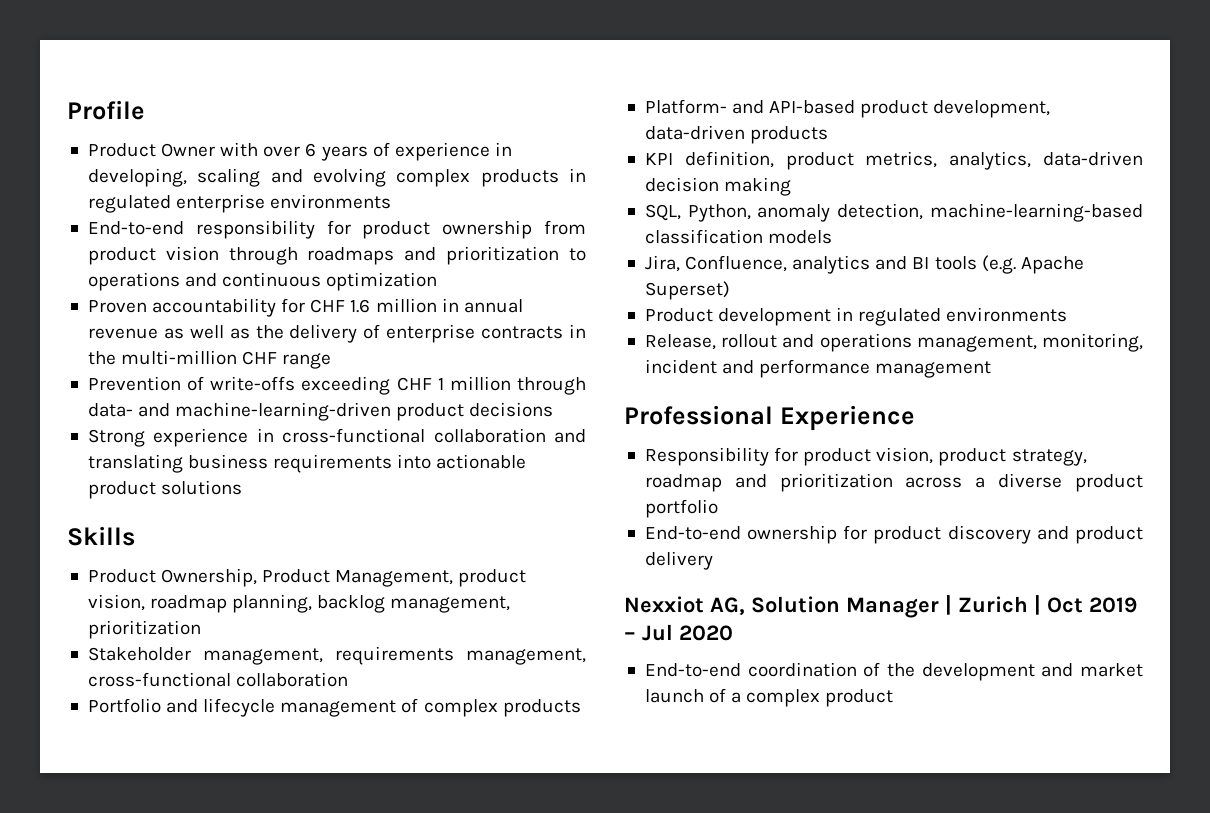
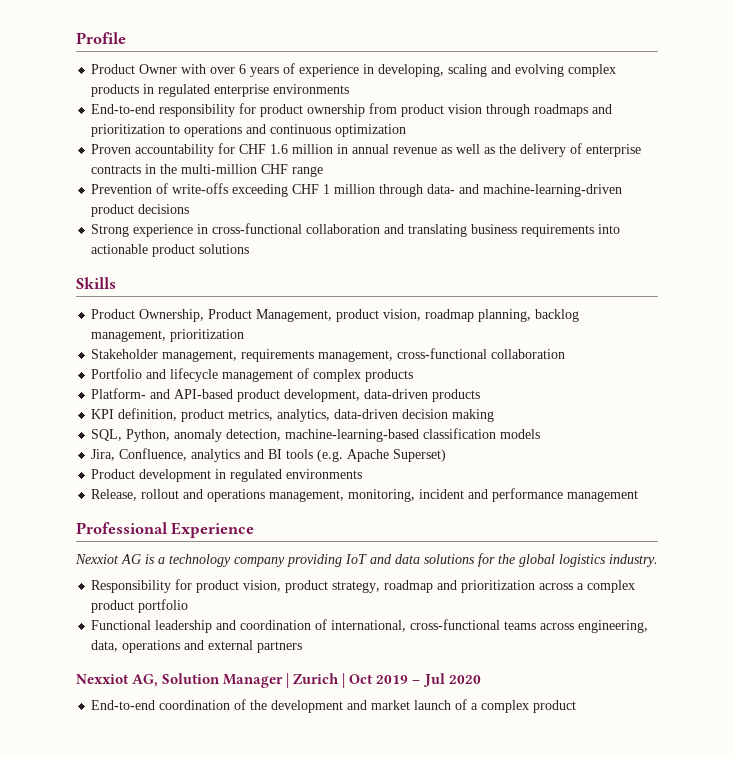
(915, 418) none -> [75,553,658,567] // Nexxiot AG is a technology company providing IoT and data solutions for the global logistics industry.
[998,473,1063,488] diverse -> [587,580,636,593] complex
[644,525,1143,544] [644,551,713,570] End-to-end ownership for product discovery and product delivery -> [91,619,649,633] [91,640,303,653] Functional leadership and coordination of international, cross-functional teams across engineering, data, operations and external partners

